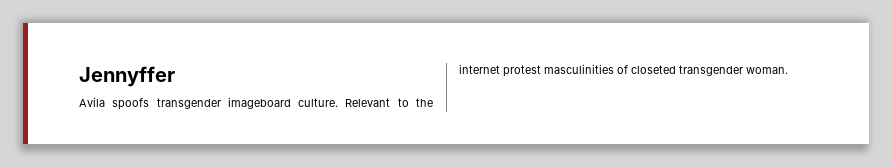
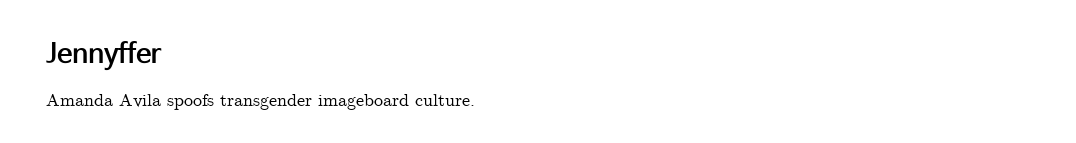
(175, 76) none -> [46,94,113,106] Amanda
[345,98,433,107] [459,64,788,77] Relevant to the internet protest masculinities of closeted transgender woman. -> (475, 100) none

